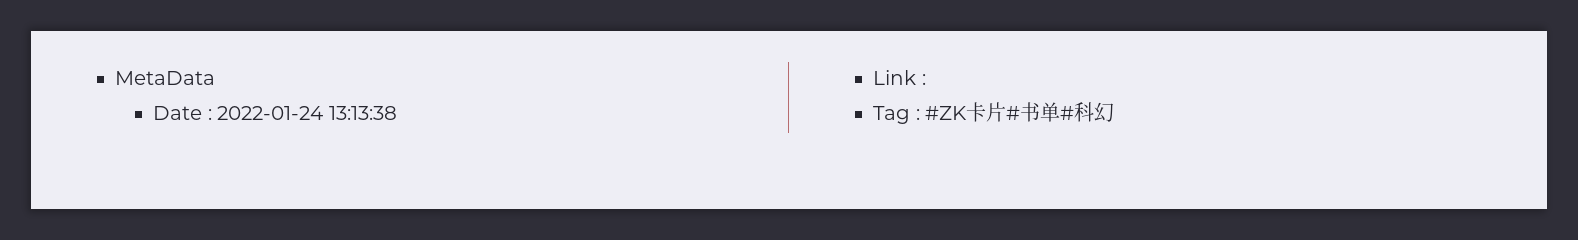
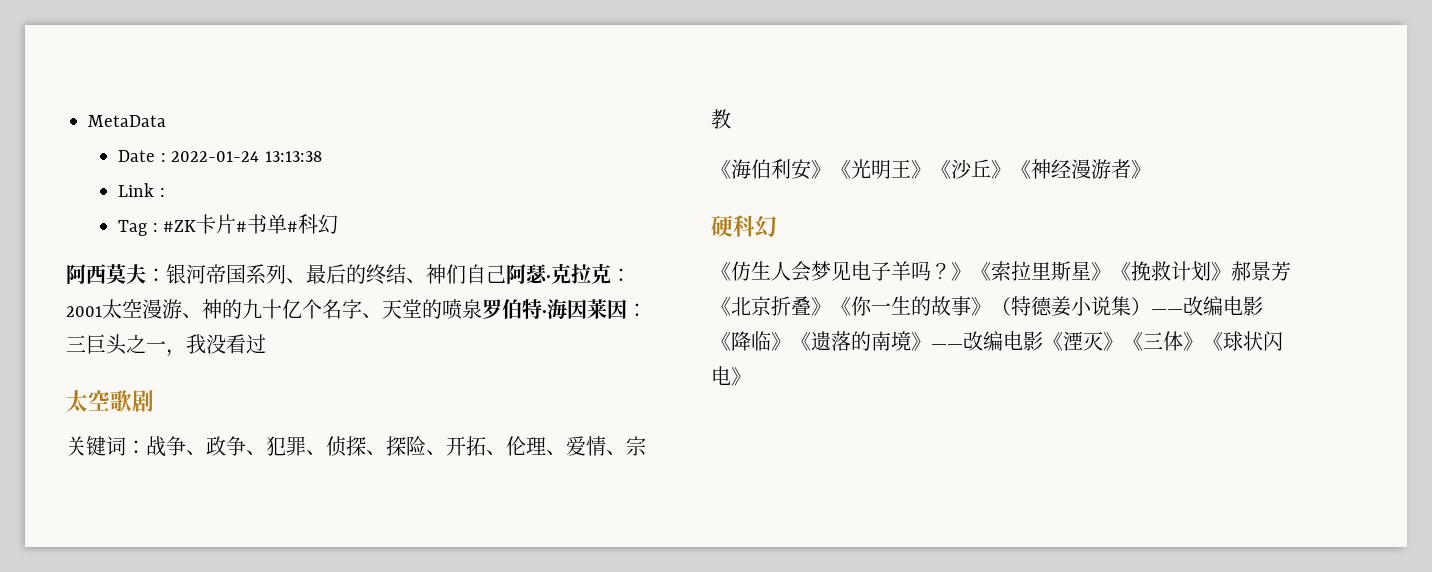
(1115, 112) none -> [66,263,631,285] [66,299,647,320] [66,334,266,357] [66,390,154,413] [66,436,646,457] [711,109,731,129] [711,159,1151,180] [711,215,777,237] [711,261,1291,282] [711,296,1263,317] [711,331,1283,351] [711,366,751,386] // 阿西莫夫：银河帝国系列、最后的终结、神们自己阿瑟·克拉克：2001太空漫游、神的九十亿个名字、天堂的喷泉罗伯特·海因莱因：三巨头之一，我没看过 // 太空歌剧 // 关键词：战争、政争、犯罪、侦探、探险、开拓、伦理、爱情、宗教 // 《海伯利安》《光明王》《沙丘》《神经漫游者》 // 硬科幻 // 《仿生人会梦见电子羊吗？》《索拉里斯星》《挽救计划》郝景芳《北京折叠》《你一生的故事》（特德姜小说集）——改编电影《降临》《遗落的南境》——改编电影《湮灭》《三体》《球状闪电》

